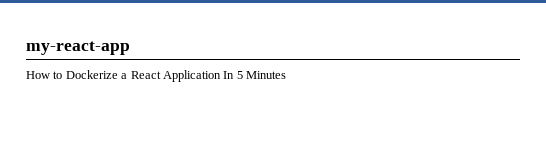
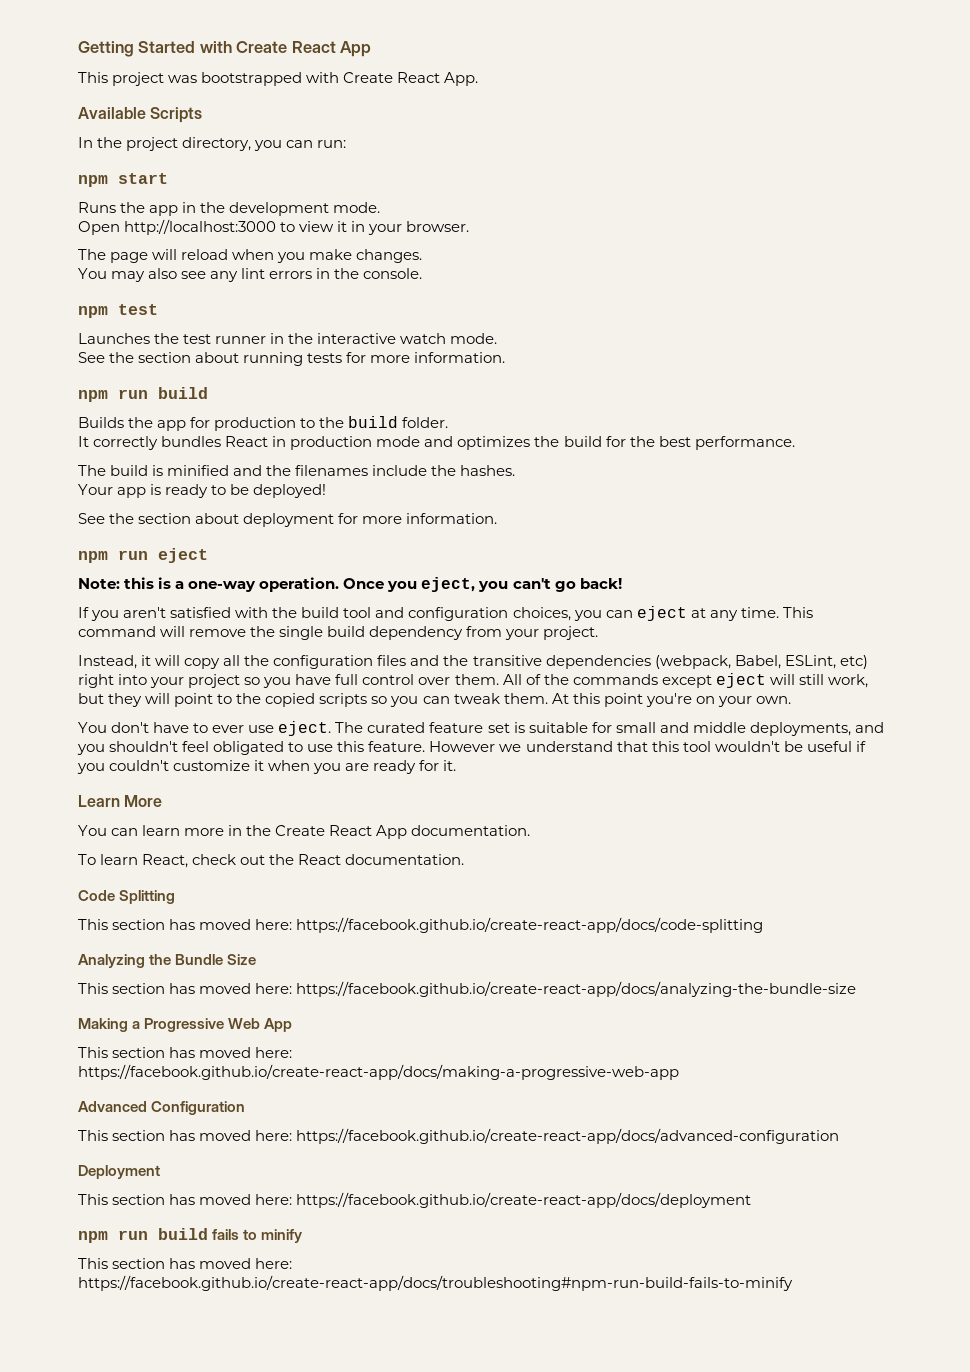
[26,41,130,55] [26,70,286,82] my-react-app // How to Dockerize a React Application In 5 Minutes -> [78,41,372,57] [78,72,479,86] [78,107,203,123] [78,137,347,151] [78,173,168,187] [78,202,381,216] [78,219,470,235] [78,249,423,263] [78,268,423,282] [78,304,158,318] [78,333,498,344] [78,352,506,366] [78,387,208,402] [78,416,449,431] [78,436,795,450] [78,465,516,476] [78,484,327,498] [78,513,498,527] [78,548,208,563] [78,577,622,592] [78,606,813,621] [78,626,599,640] [78,655,868,669] [78,673,868,688] [78,693,791,707] [78,721,884,736] [77,741,866,755] [77,760,457,774] [78,795,163,807] [78,825,531,839] [78,854,465,868] [78,890,176,904] [78,917,764,933] [78,954,257,968] [78,981,857,997] [78,1018,293,1032] [78,1047,293,1058] [78,1064,679,1080] [78,1101,246,1115] [78,1128,840,1144] [78,1165,160,1179] [78,1192,752,1208] [78,1228,303,1243] [78,1258,293,1269] [78,1275,793,1291] Getting Started with Create React App // This project was bootstrapped with Create React App. // Available Scripts // In the project directory, you can run: // npm start // Runs the app in the development mode. // Open http://localhost:3000 to view it in your browser. // The page will reload when you make changes. // You may also see any lint errors in the console. // npm test // Launches the test runner in the interactive watch mode. // See the section about running tests for more information. // npm run build // Builds the app for production to the build folder. // It correctly bundles React in production mode and optimizes the build for the best performance. // The build is minified and the filenames include the hashes. // Your app is ready to be deployed! // See the section about deployment for more information. // npm run eject // Note: this is a one-way operation. Once you eject, you can't go back! // If you aren't satisfied with the build tool and configuration choices, you can eject at any time. This command will remove the single build dependency from your project. // Instead, it will copy all the configuration files and the transitive dependencies (webpack, Babel, ESLint, etc) right into your project so you have full control over them. All of the commands except eject will still work, but they will point to the copied scripts so you can tweak them. At this point you're on your own. // You don't have to ever use eject. The curated feature set is suitable for small and middle deployments, and you shouldn't feel obligated to use this feature. However we understand that this tool wouldn't be useful if you couldn't customize it when you are ready for it. // Learn More // You can learn more in the Create React App documentation. // To learn React, check out the React documentation. // Code Splitting // This section has moved here: https://facebook.github.io/create-react-app/docs/code-splitting // Analyzing the Bundle Size // This section has moved here: https://facebook.github.io/create-react-app/docs/analyzing-the-bundle-size // Making a Progressive Web App // This section has moved here: https://facebook.github.io/create-react-app/docs/making-a-progressive-web-app // Advanced Configuration // This section has moved here: https://facebook.github.io/create-react-app/docs/advanced-configuration // Deployment // This section has moved here: https://facebook.github.io/create-react-app/docs/deployment // npm run build fails to minify // This section has moved here: https://facebook.github.io/create-react-app/docs/troubleshooting#npm-run-build-fails-to-minify

